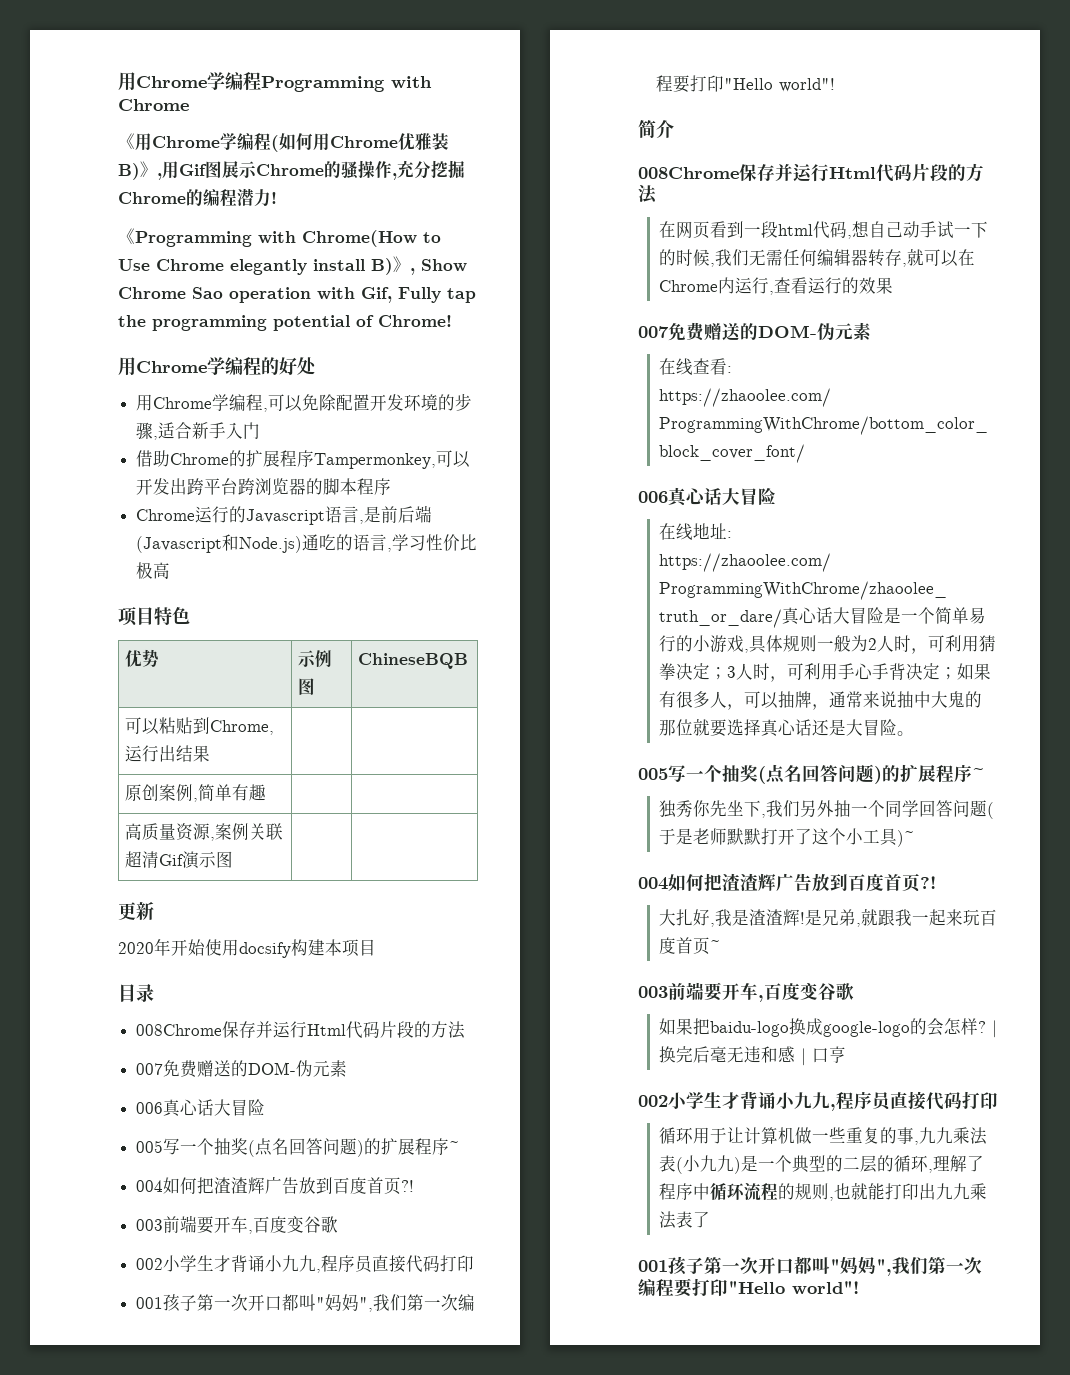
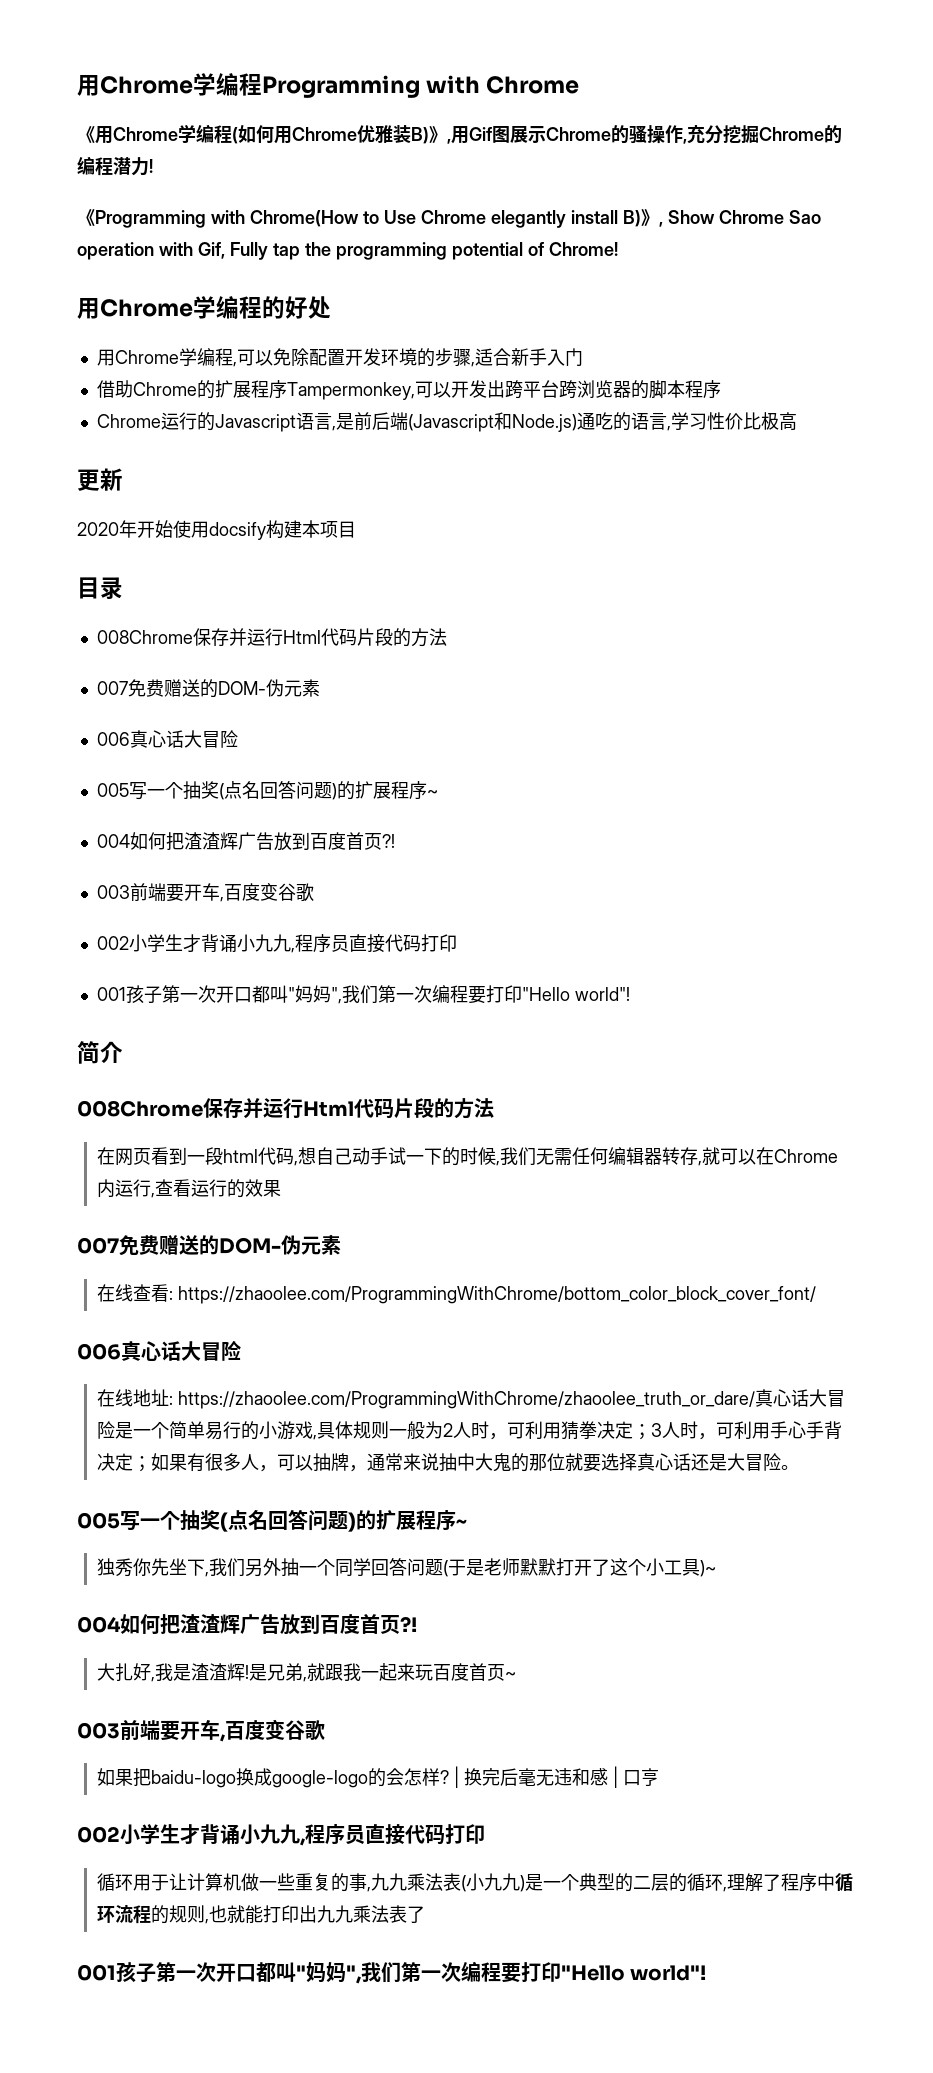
[118,607,190,626] [125,649,160,667] [298,650,333,667] [298,678,316,695] [358,653,469,669] [125,717,275,735] [125,745,211,762] [125,784,267,802] [125,823,284,841] [125,851,234,869] // 项目特色 // 优势 | 示例图 | ChineseBQB // 可以粘贴到Chrome,运行出结果 | | // 原创案例,简单有趣 | | // 高质量资源,案例关联超清Gif演示图 | | -> (797, 421) none

